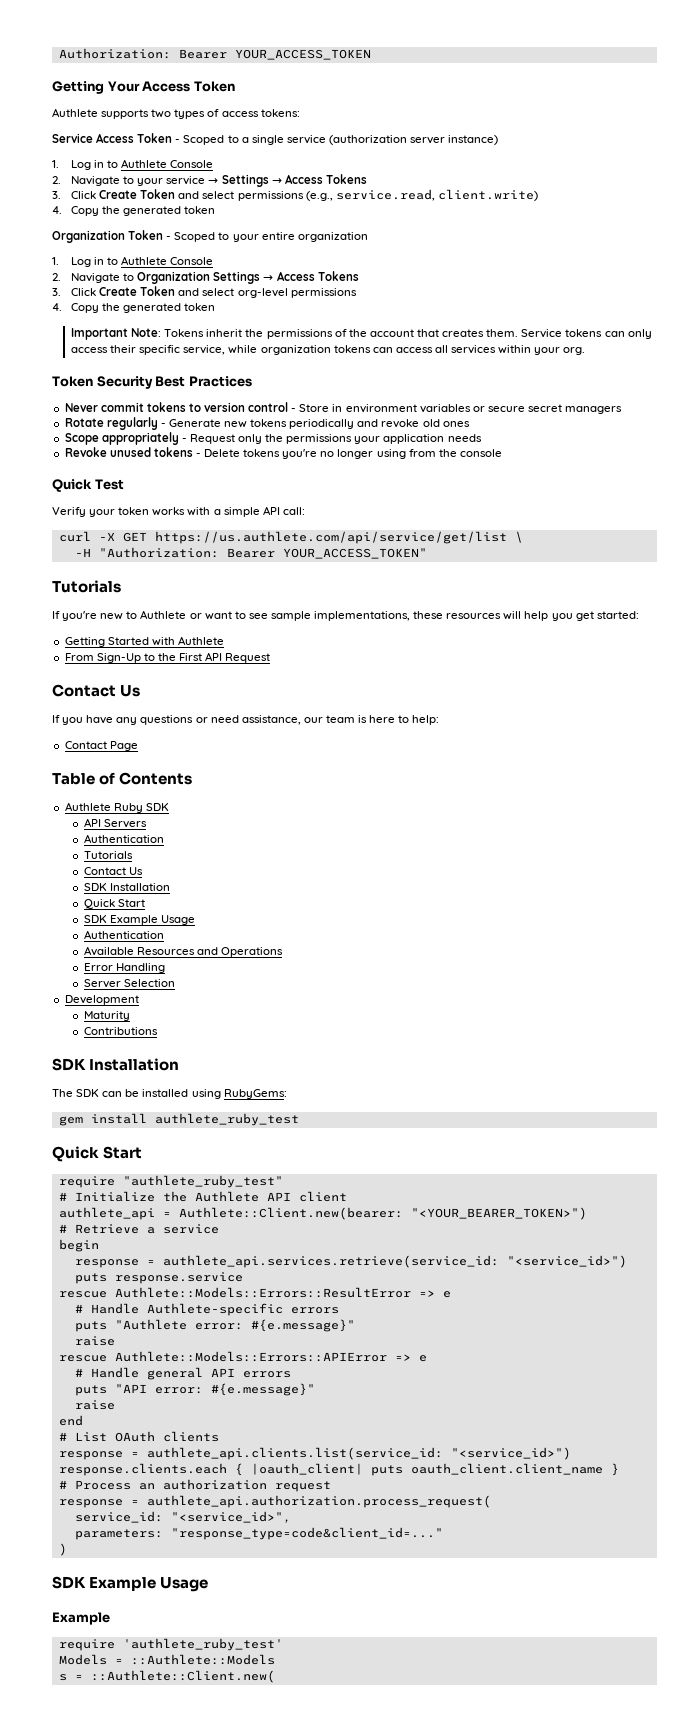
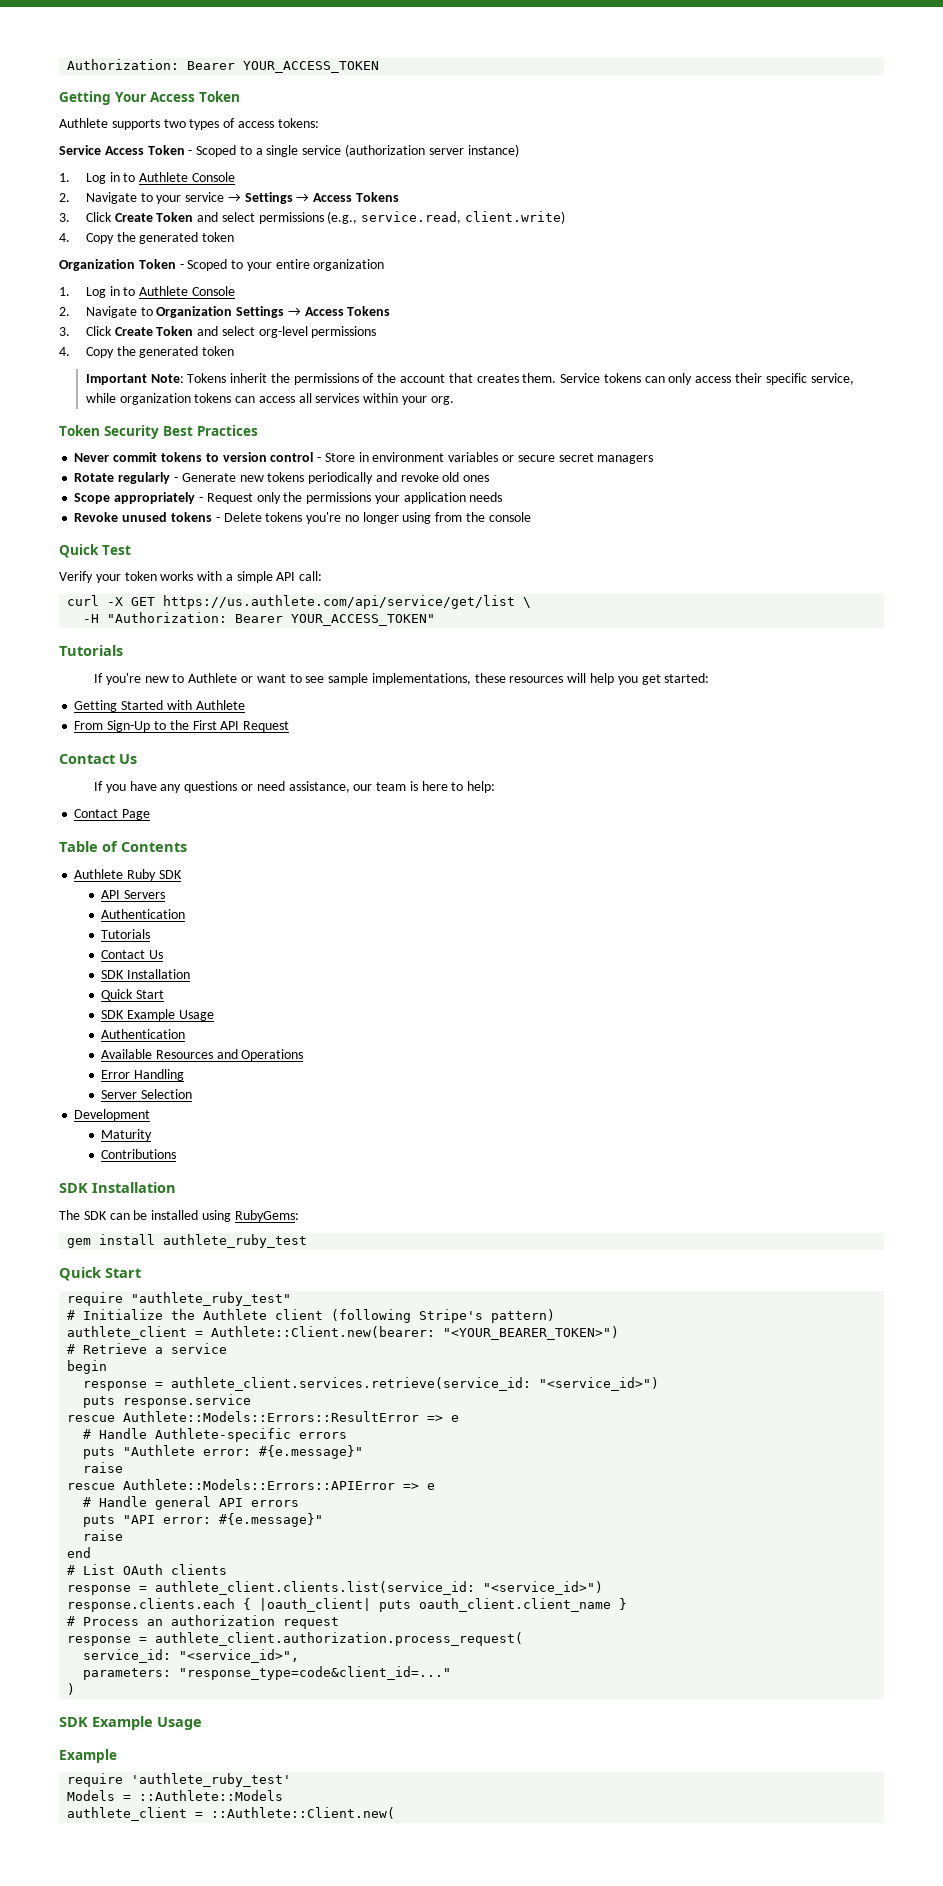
[266,1192,291,1201] API -> (268, 1314) none
[58,1207,155,1220] // authlete_api -> [331,1309,556,1323] [67,1326,188,1340] (following Stripe's pattern) // authlete_client
[162,1255,499,1268] authlete_api.services.retrieve(service_id: -> [171,1377,532,1391] authlete_client.services.retrieve(service_id:
[146,1447,443,1460] authlete_api.clients.list(service_id: -> [155,1581,476,1595] authlete_client.clients.list(service_id:
[146,1495,491,1508] authlete_api.authorization.process_request( -> [155,1632,524,1646] authlete_client.authorization.process_request(
[58,1674,67,1681] s -> [67,1807,188,1821] authlete_client

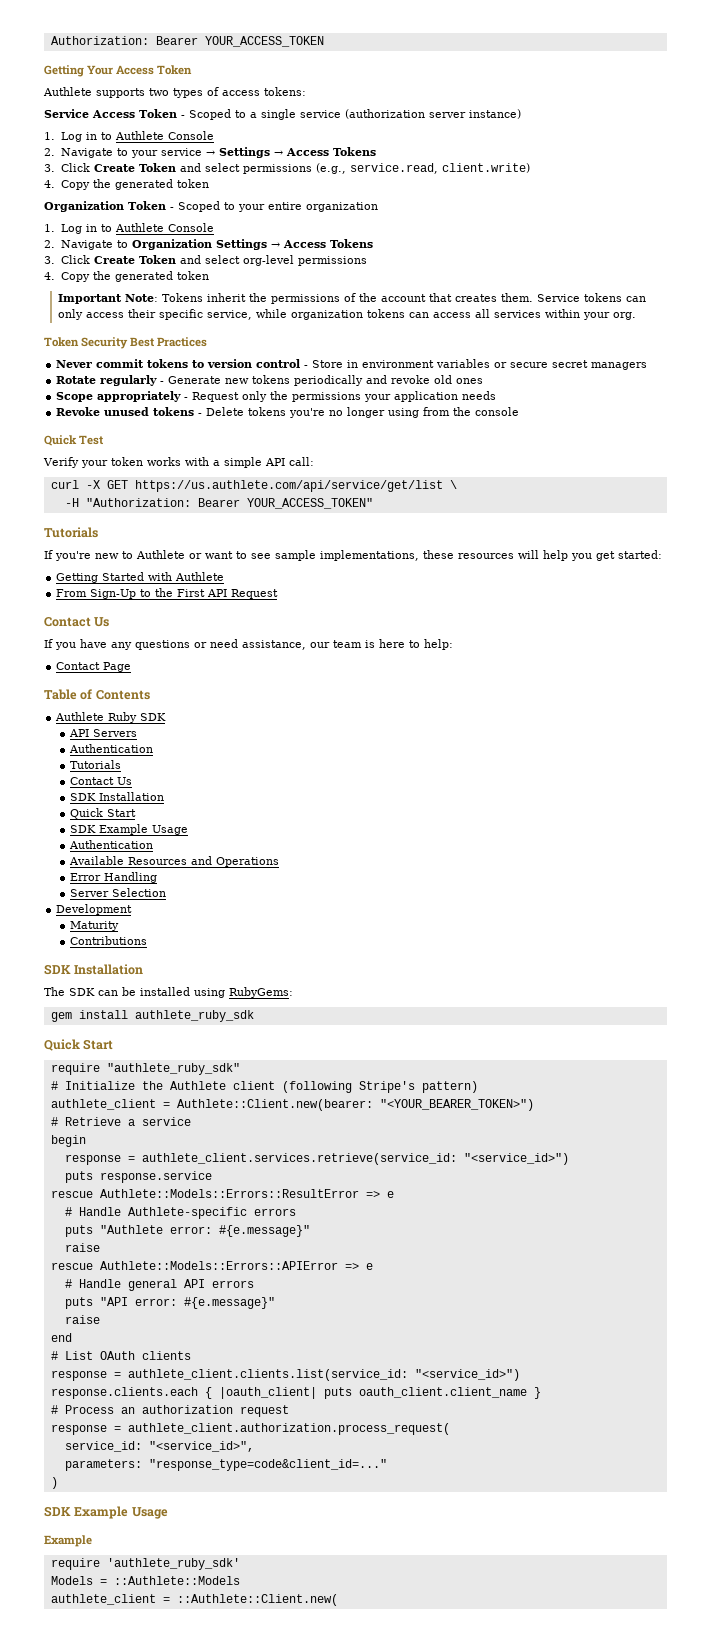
[163,1234,308,1248] authlete_ruby_test -> [134,1010,254,1022] authlete_ruby_sdk
[131,1292,292,1306] "authlete_ruby_test" -> [106,1063,240,1075] "authlete_ruby_sdk"
[131,1773,292,1787] 'authlete_ruby_test' -> [106,1558,240,1570] 'authlete_ruby_sdk'

